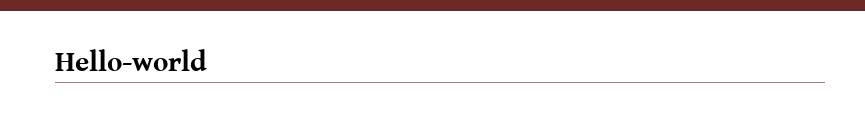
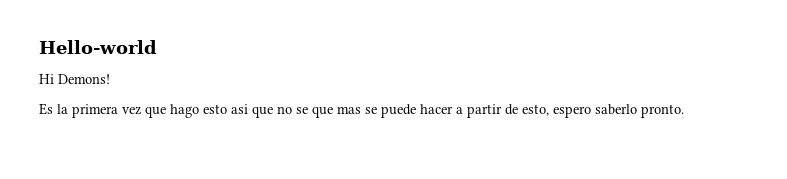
(207, 60) none -> [39,74,110,84] [39,103,684,118] // Hi Demons! // Es la primera vez que hago esto asi que no se que mas se puede hacer a partir de esto, espero saberlo pronto.

